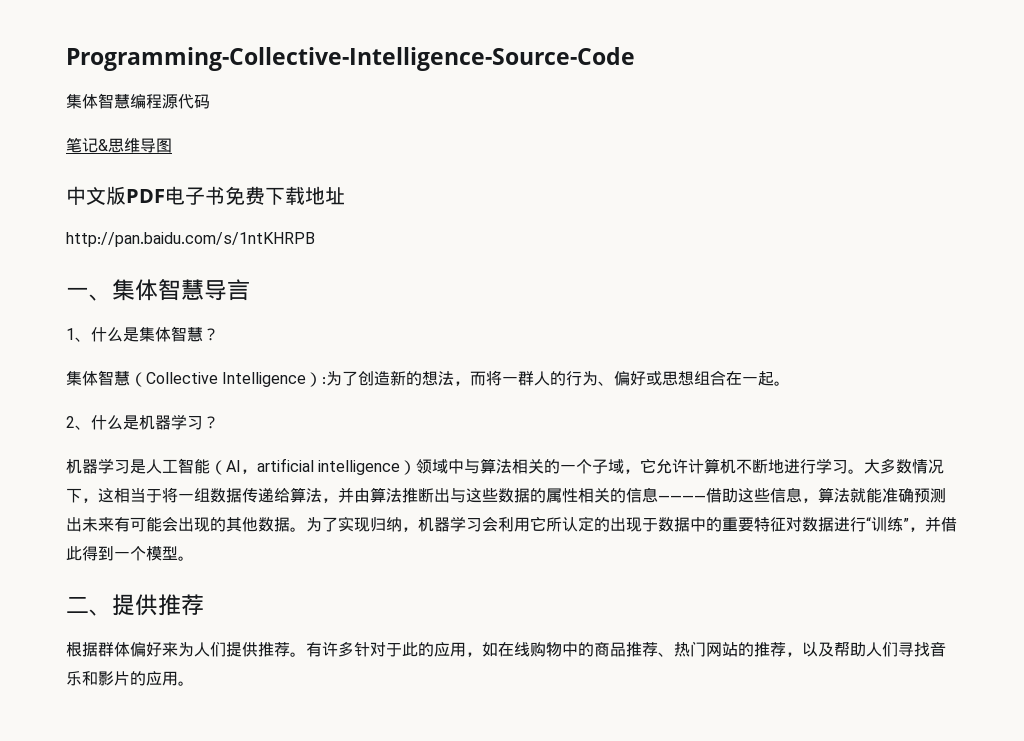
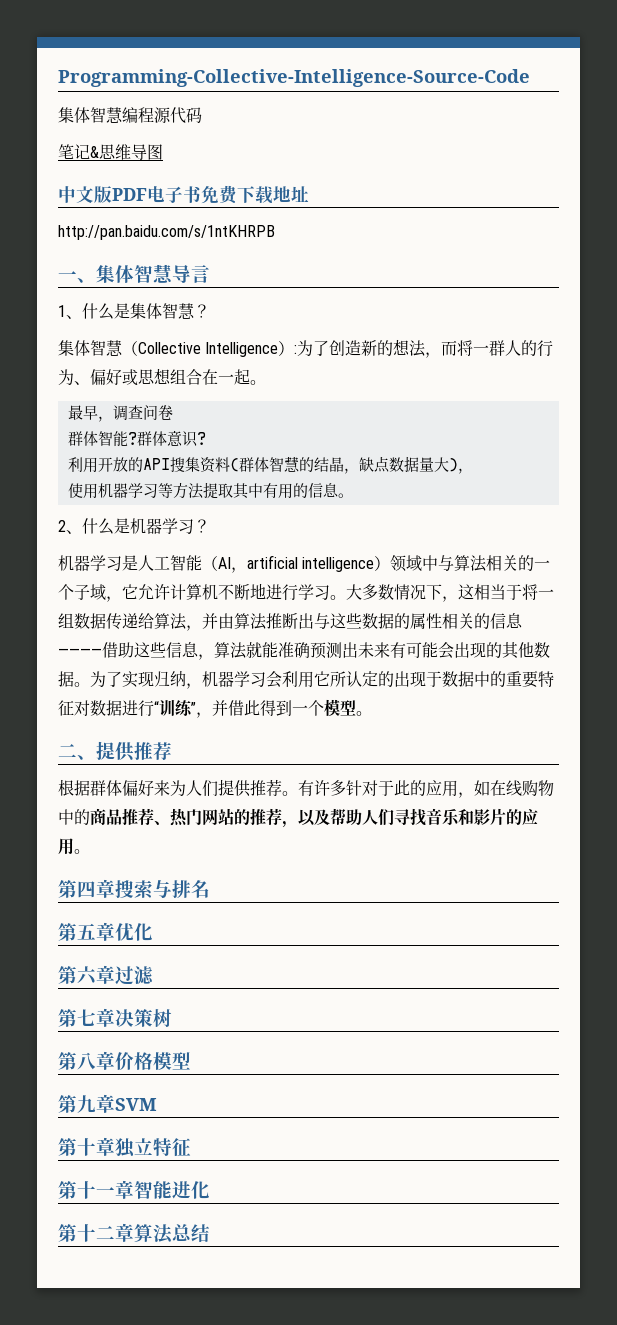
(791, 383) none -> [67,405,173,422] [67,430,206,447] [67,456,473,474] [67,482,353,499] // 最早，调查问卷 // 群体智能?群体意识? // 利用开放的API搜集资料(群体智慧的结晶，缺点数据量大)， // 使用机器学习等方法提取其中有用的信息。
(194, 683) none -> [58,879,210,899] [58,922,153,941] [58,965,154,985] [58,1008,172,1027] [58,1051,191,1070] [58,1094,157,1113] [58,1137,191,1158] [58,1180,210,1199] [58,1223,210,1244] // 第四章搜索与排名 // 第五章优化 // 第六章过滤 // 第七章决策树 // 第八章价格模型 // 第九章SVM // 第十章独立特征 // 第十一章智能进化 // 第十二章算法总结

